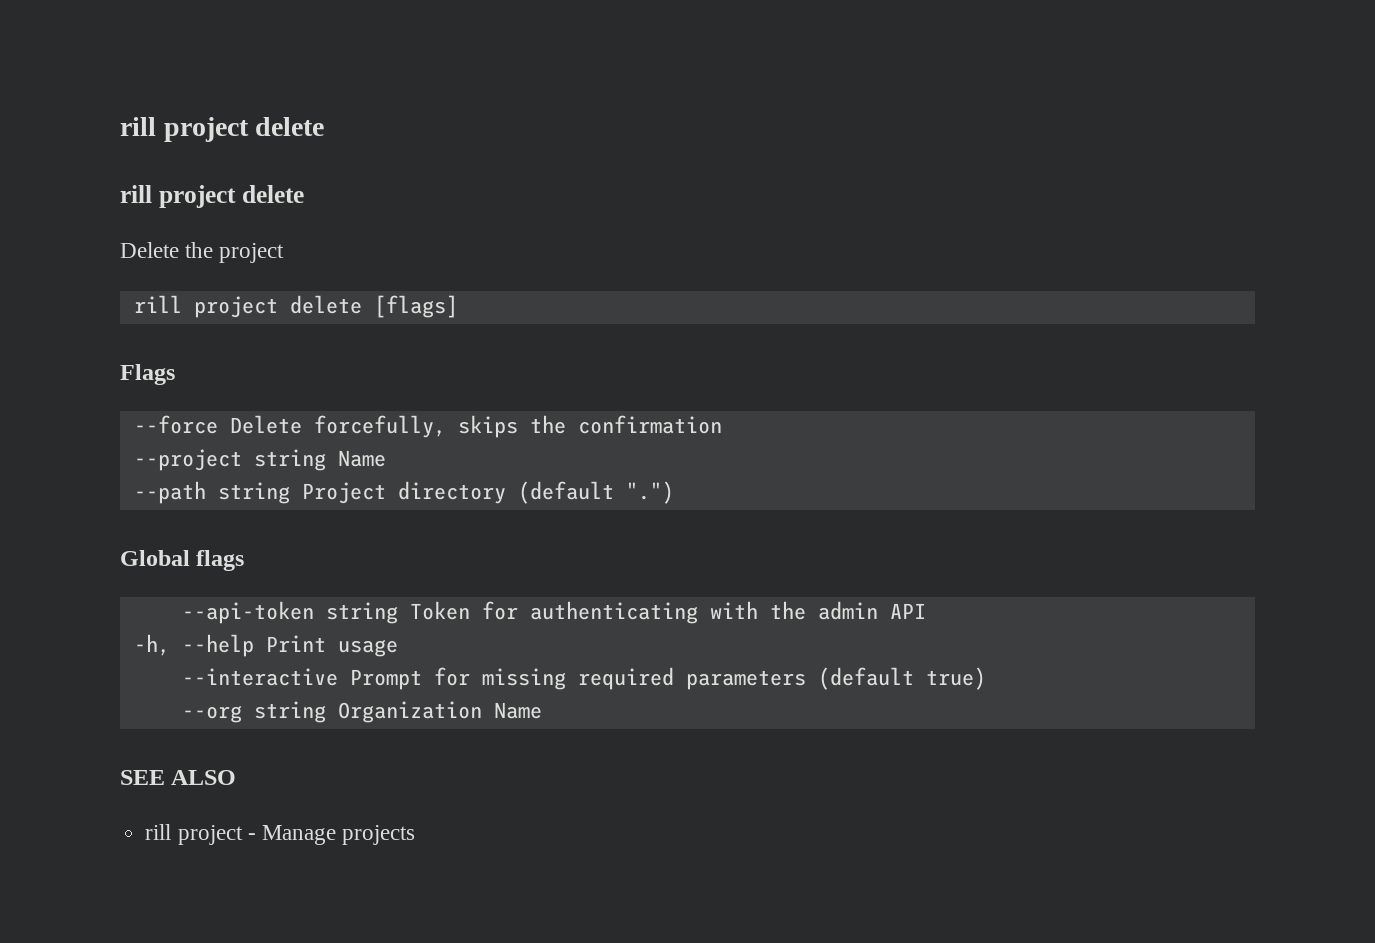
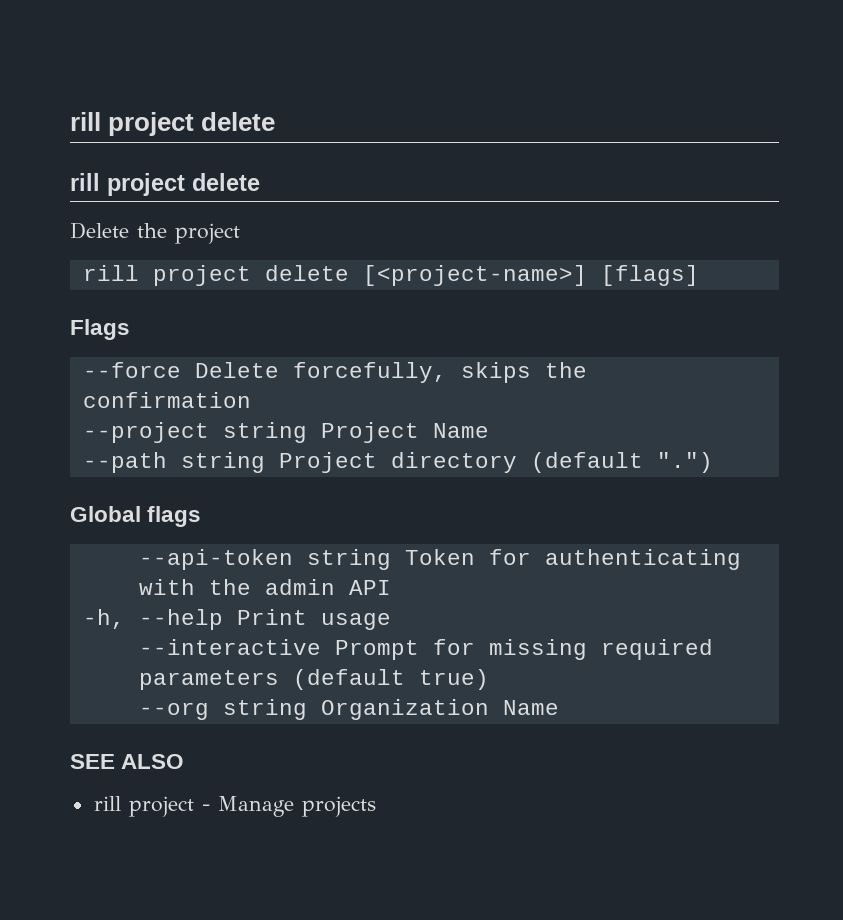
(362, 304) none -> [362,265,587,286] [<project-name>]
(326, 460) none -> [320,422,419,443] Project

